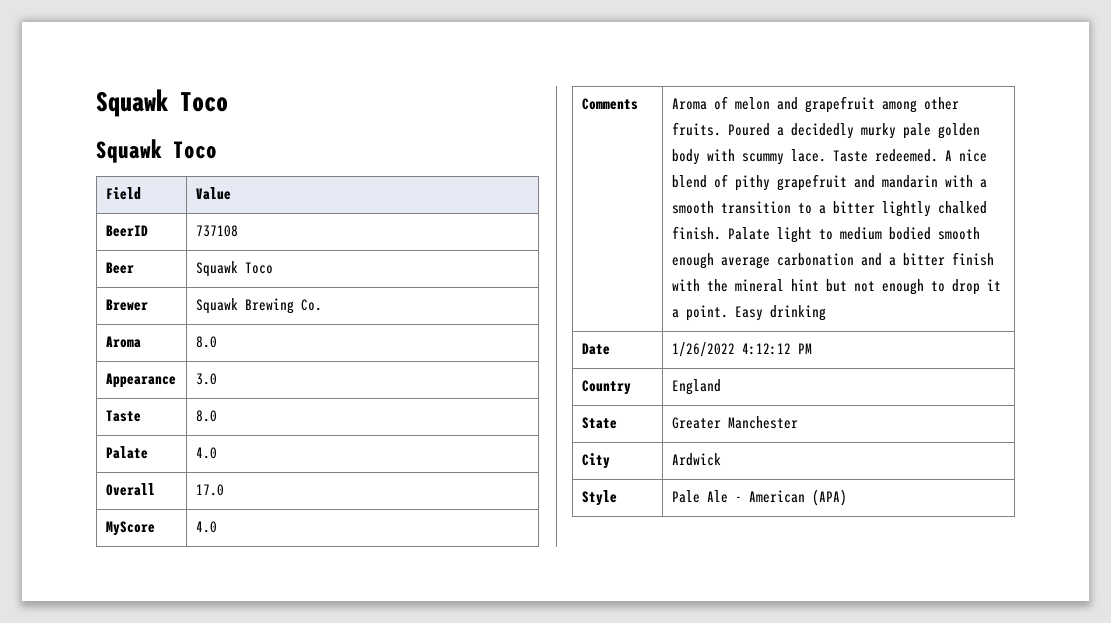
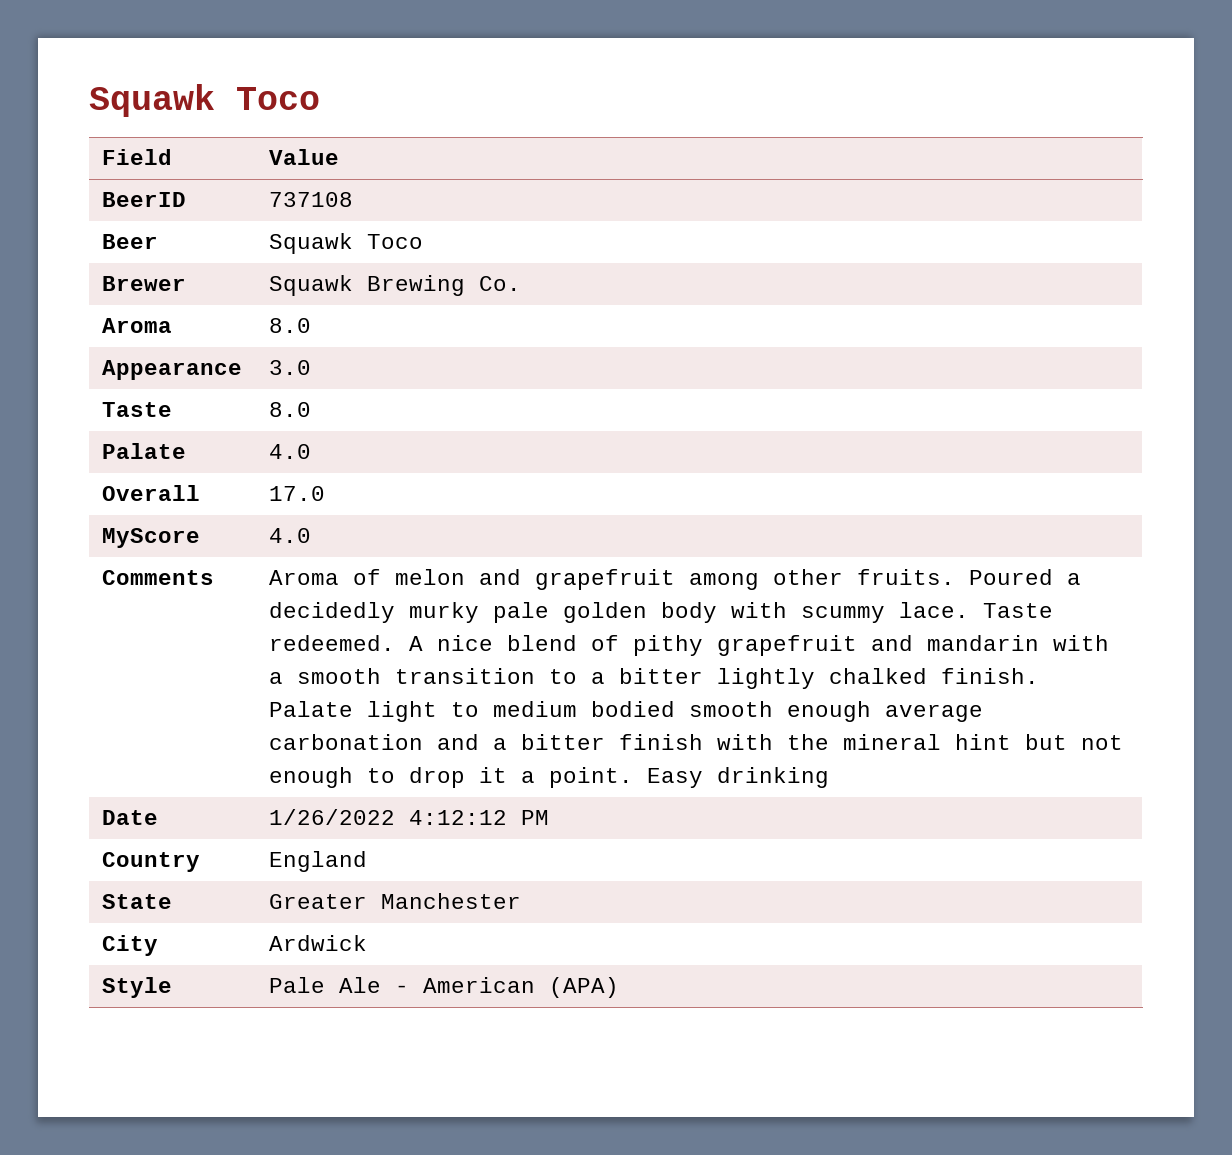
[96,89,228,117] [96,139,217,163] Squawk Toco // Squawk Toco -> [89,84,320,117] Squawk Toco

